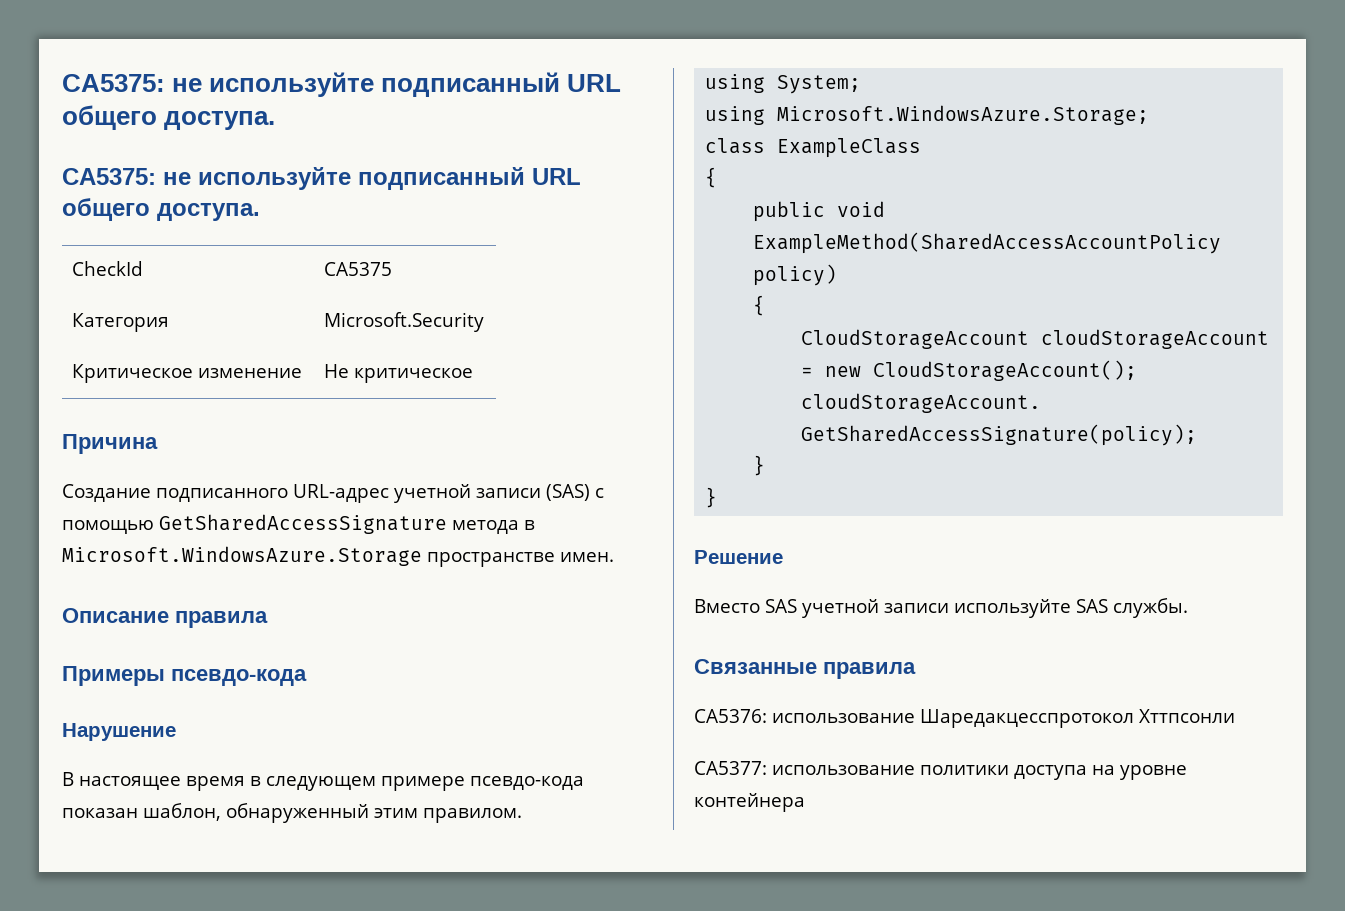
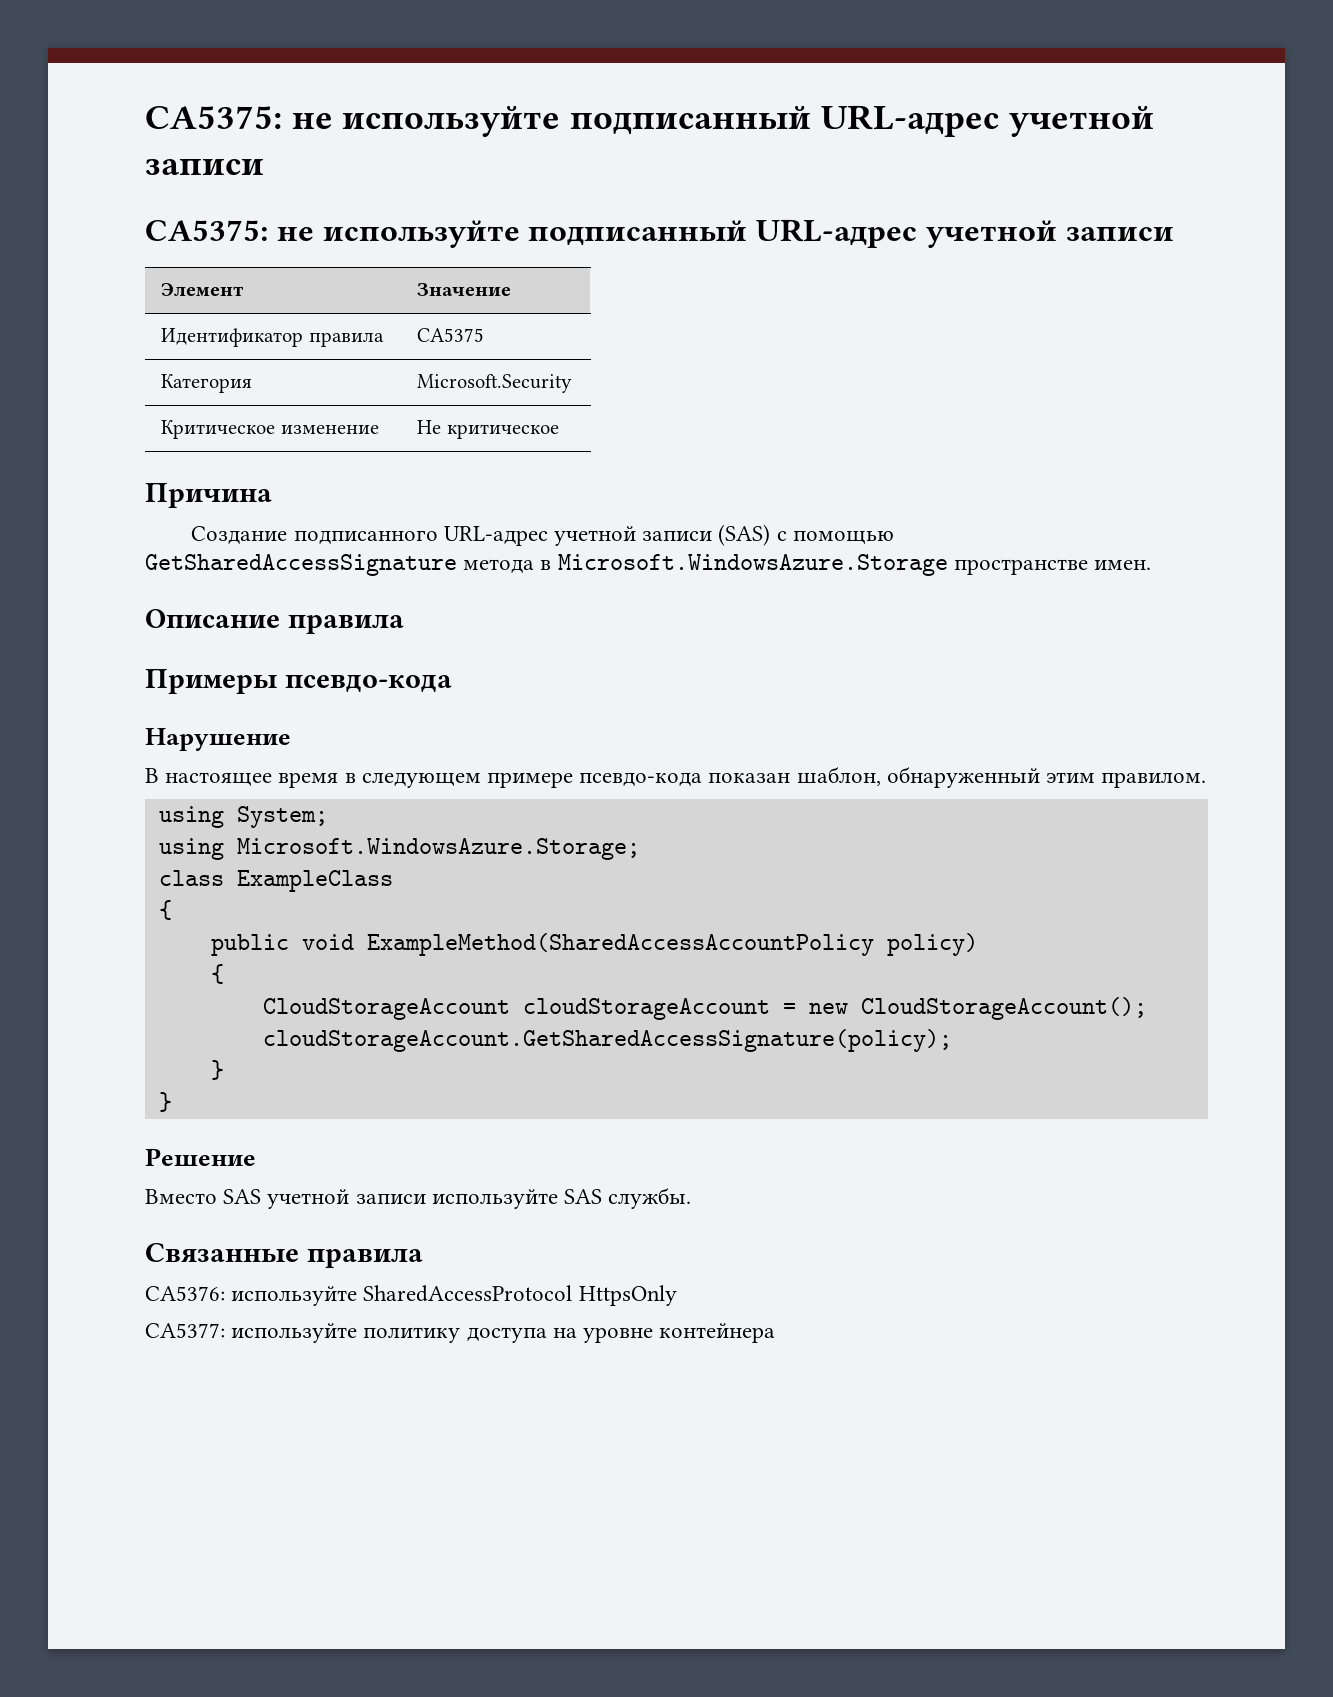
[62,72,622,97] [62,105,276,130] [62,167,581,190] [62,198,260,221] [72,261,144,276] CA5375: не используйте подписанный URL общего доступа. // CA5375: не используйте подписанный URL общего доступа. // CheckId -> [145,105,1154,137] [145,158,264,175] [145,219,1174,248] [161,283,245,296] [417,283,512,296] [161,328,384,347] CA5375: не используйте подписанный URL-адрес учетной записи // CA5375: не используйте подписанный URL-адрес учетной записи // Элемент | Значение // Идентификатор правила
[772,709,1235,728] использование Шаредакцесспротокол Хттпсонли -> [231,1285,677,1306] используйте SharedAccessProtocol HttpsOnly
[772,765,1009,775] использование политики -> [231,1323,461,1343] используйте политику

